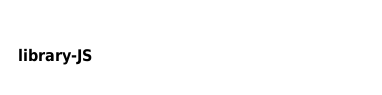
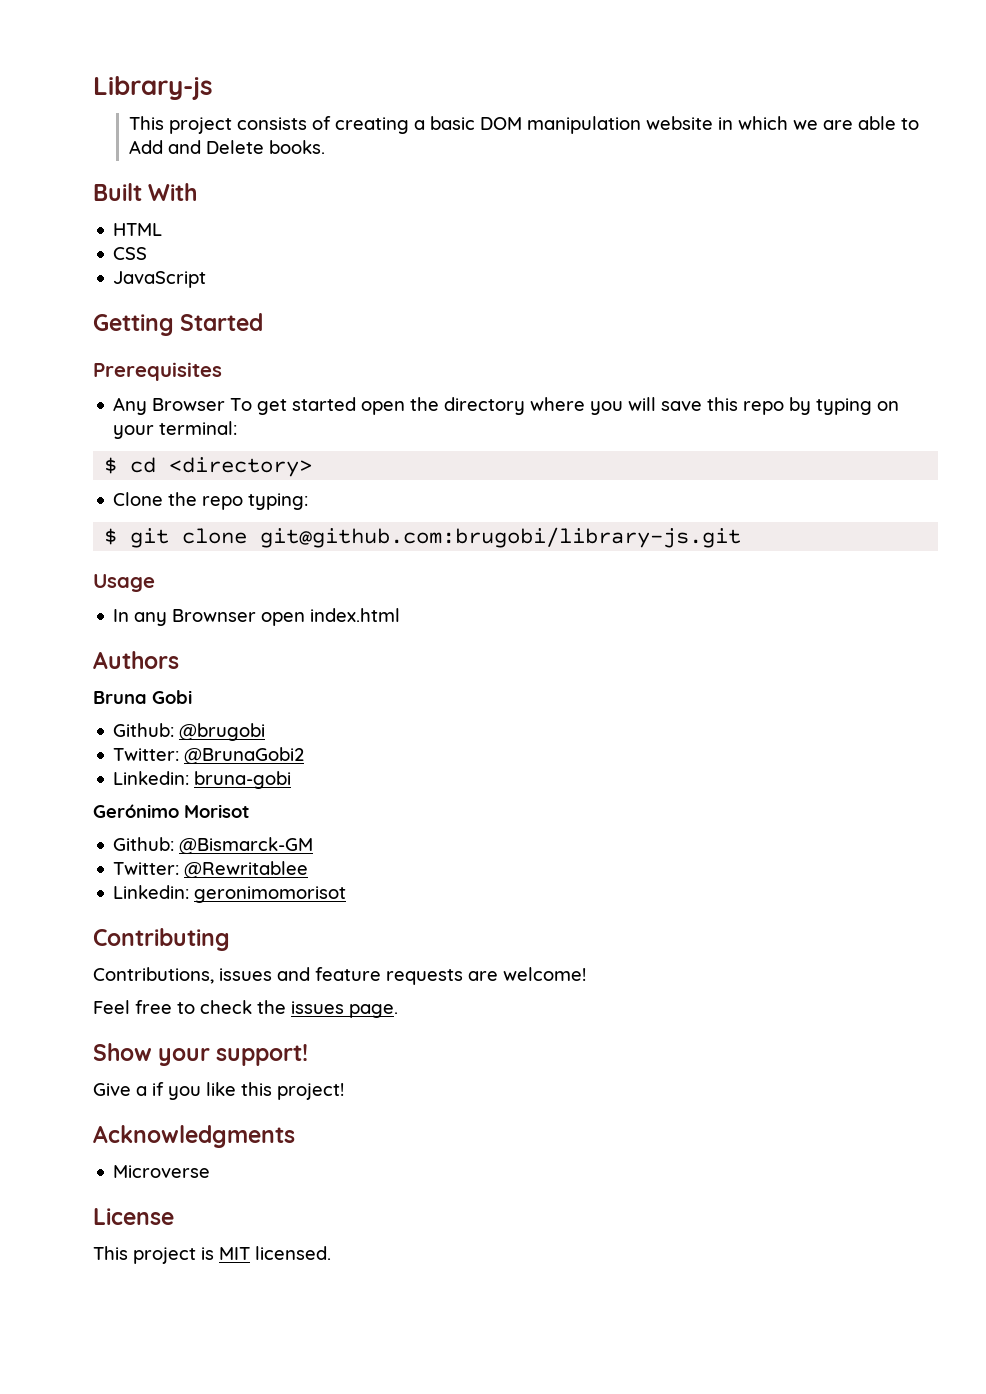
[18,48,92,65] library-JS -> [93,76,213,100] [128,116,919,134] [128,140,325,154] [93,183,198,201] [113,223,163,236] [113,247,148,260] [113,271,207,288] [93,313,264,336] [93,362,222,381] [113,397,900,415] [113,421,238,439] [104,457,313,477] [113,492,309,510] [104,527,742,548] [93,574,155,592] [113,608,401,626] [93,651,179,669] [93,690,192,704] [113,723,266,741] [113,747,305,764] [113,771,292,789] [93,804,250,818] [113,837,314,854] [113,861,309,878] [113,885,347,903] [93,928,230,951] [93,967,586,985] [93,1000,398,1018] [93,1043,309,1066] [93,1082,344,1100] [93,1125,295,1148] [113,1165,211,1178] [93,1208,174,1225] [93,1246,331,1264] Library-js // This project consists of creating a basic DOM manipulation website in which we are able to Add and Delete books. // Built With // HTML // CSS // JavaScript // Getting Started // Prerequisites // Any Browser To get started open the directory where you will save this repo by typing on your terminal: // $ cd <directory> // Clone the repo typing: // $ git clone git@github.com:brugobi/library-js.git // Usage // In any Brownser open index.html // Authors // Bruna Gobi // Github: @brugobi // Twitter: @BrunaGobi2 // Linkedin: bruna-gobi // Gerónimo Morisot // Github: @Bismarck-GM // Twitter: @Rewritablee // Linkedin: geronimomorisot // Contributing // Contributions, issues and feature requests are welcome! // Feel free to check the issues page. // Show your support! // Give a if you like this project! // Acknowledgments // Microverse // License // This project is MIT licensed.

